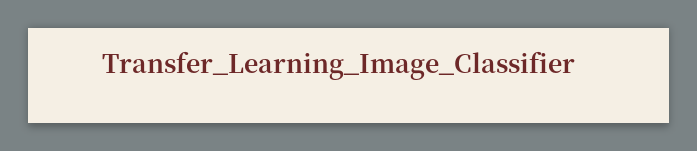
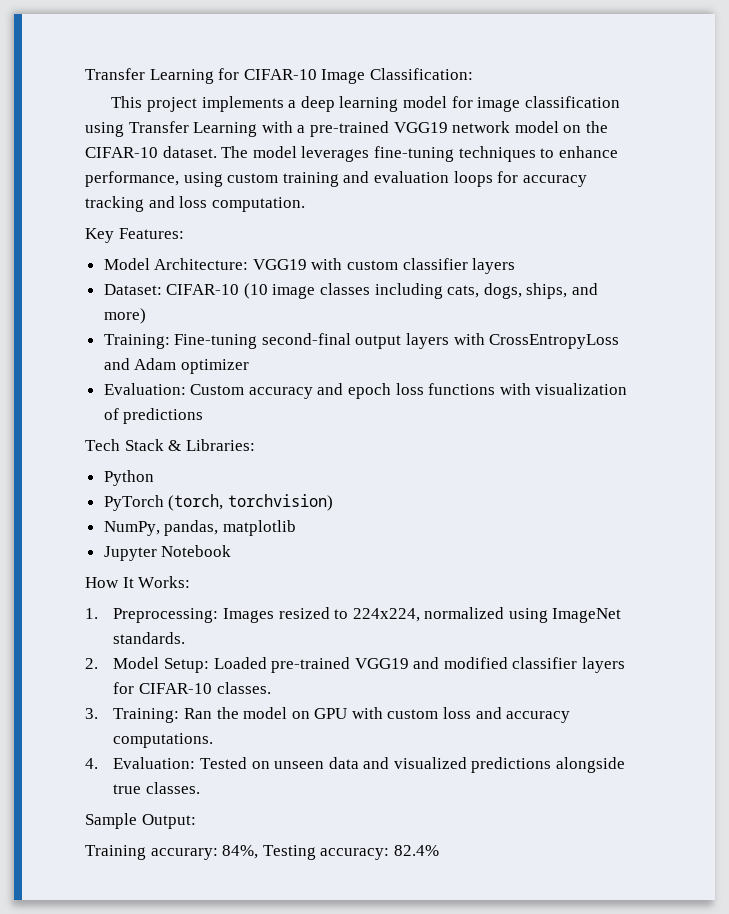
[102,51,575,80] Transfer_Learning_Image_Classifier -> [85,68,473,84] [111,96,620,112] [85,121,608,137] [85,146,618,162] [85,171,587,187] [85,196,305,212] [85,228,184,243] [103,258,516,274] [103,283,599,299] [103,308,146,324] [103,333,620,349] [103,358,249,374] [103,383,628,399] [103,408,204,424] [85,439,255,451] [103,470,154,486] [103,494,333,511] [103,520,296,536] [103,545,232,561] [85,576,191,588] [85,607,622,623] [113,632,186,644] [85,657,626,673] [113,682,271,694] [85,707,571,723] [113,733,214,748] [85,757,626,773] [113,782,200,794] [85,813,196,829] [85,845,439,860] Transfer Learning for CIFAR-10 Image Classification: // This project implements a deep learning model for image classification using Transfer Learning with a pre-trained VGG19 network model on the CIFAR-10 dataset. The model leverages fine-tuning techniques to enhance performance, using custom training and evaluation loops for accuracy tracking and loss computation. // Key Features: // Model Architecture: VGG19 with custom classifier layers // Dataset: CIFAR-10 (10 image classes including cats, dogs, ships, and more) // Training: Fine-tuning second-final output layers with CrossEntropyLoss and Adam optimizer // Evaluation: Custom accuracy and epoch loss functions with visualization of predictions // Tech Stack & Libraries: // Python // PyTorch (torch, torchvision) // NumPy, pandas, matplotlib // Jupyter Notebook // How It Works: // 1. Preprocessing: Images resized to 224x224, normalized using ImageNet standards. // 2. Model Setup: Loaded pre-trained VGG19 and modified classifier layers for CIFAR-10 classes. // 3. Training: Ran the model on GPU with custom loss and accuracy computations. // 4. Evaluation: Tested on unseen data and visualized predictions alongside true classes. // Sample Output: // Training accurary: 84%, Testing accuracy: 82.4%

